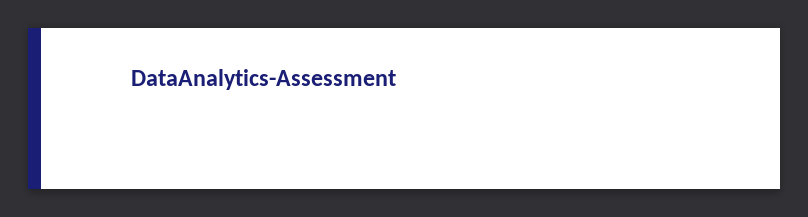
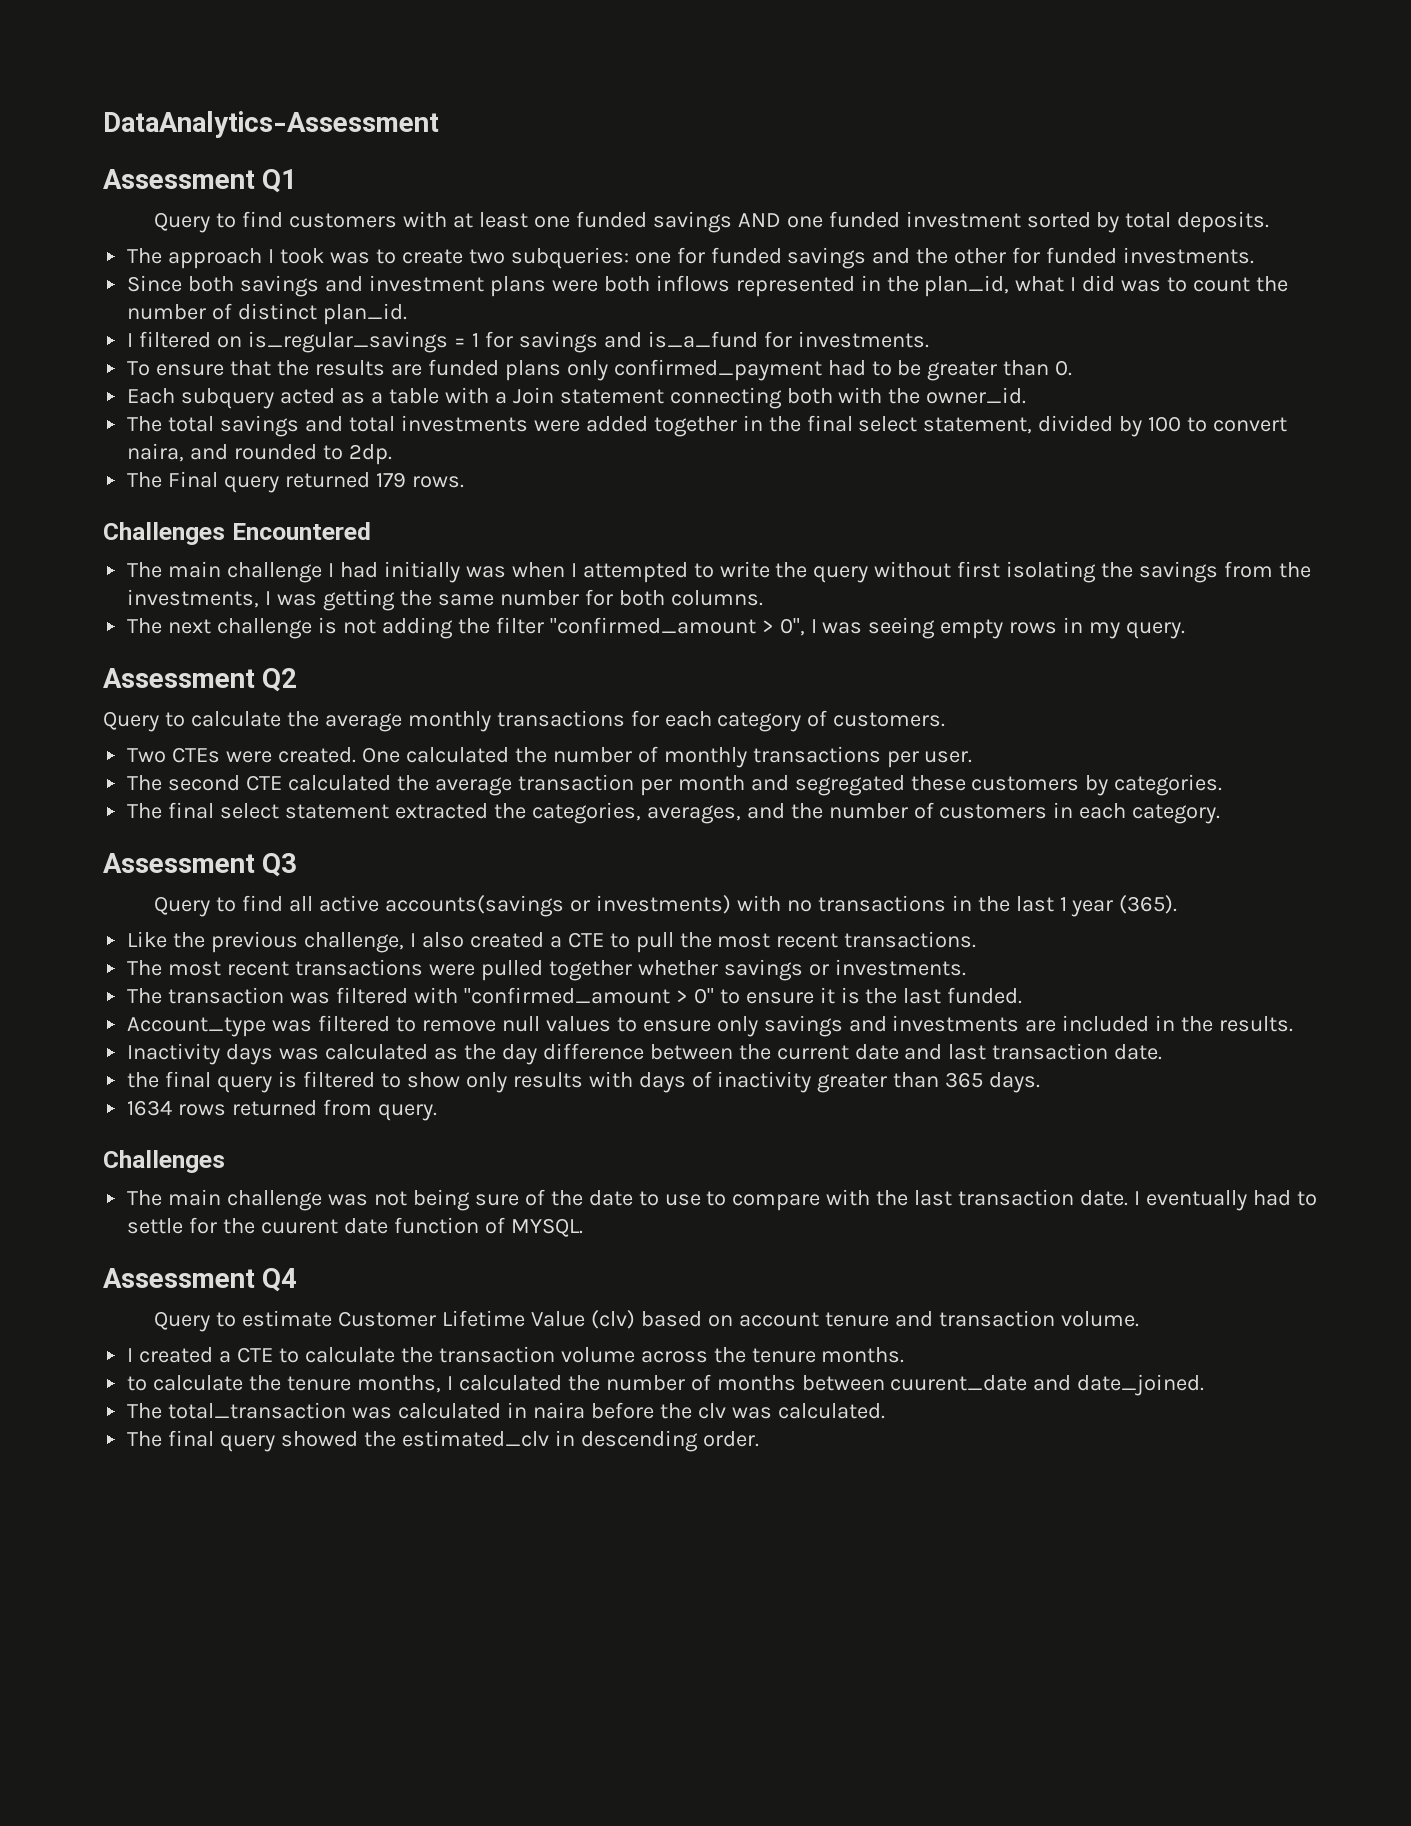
(396, 79) none -> [103,169,298,193] [154,211,1270,233] [127,247,1255,269] [127,275,1289,297] [127,303,408,325] [127,331,929,353] [127,359,1073,381] [127,387,1027,409] [127,415,1288,437] [127,443,392,465] [127,471,464,493] [103,522,371,545] [127,561,1312,583] [127,589,763,611] [127,617,1186,639] [103,668,298,692] [103,710,946,732] [127,746,973,768] [127,774,1223,796] [127,802,1221,824] [103,853,298,877] [154,895,1178,917] [127,931,977,953] [127,959,966,981] [127,987,1023,1004] [127,1015,1294,1037] [127,1043,1163,1065] [127,1071,1041,1093] [127,1099,437,1121] [103,1150,225,1173] [127,1189,1317,1211] [127,1217,583,1237] [103,1268,298,1292] [154,1310,1139,1332] [127,1346,905,1363] [127,1374,1205,1396] [127,1402,885,1419] [127,1430,759,1452] // Assessment Q1 // Query to find customers with at least one funded savings AND one funded investment sorted by total deposits. // The approach I took was to create two subqueries: one for funded savings and the other for funded investments. // Since both savings and investment plans were both inflows represented in the plan_id, what I did was to count the number of distinct plan_id. // I filtered on is_regular_savings = 1 for savings and is_a_fund for investments. // To ensure that the results are funded plans only confirmed_payment had to be greater than 0. // Each subquery acted as a table with a Join statement connecting both with the owner_id. // The total savings and total investments were added together in the final select statement, divided by 100 to convert naira, and rounded to 2dp. // The Final query returned 179 rows. // Challenges Encountered // The main challenge I had initially was when I attempted to write the query without first isolating the savings from the investments, I was getting the same number for both columns. // The next challenge is not adding the filter "confirmed_amount > 0", I was seeing empty rows in my query. // Assessment Q2 // Query to calculate the average monthly transactions for each category of customers. // Two CTEs were created. One calculated the number of monthly transactions per user. // The second CTE calculated the average transaction per month and segregated these customers by categories. // The final select statement extracted the categories, averages, and the number of customers in each category. // Assessment Q3 // Query to find all active accounts(savings or investments) with no transactions in the last 1 year (365). // Like the previous challenge, I also created a CTE to pull the most recent transactions. // The most recent transactions were pulled together whether savings or investments. // The transaction was filtered with "confirmed_amount > 0" to ensure it is the last funded. // Account_type was filtered to remove null values to ensure only savings and investments are included in the results. // Inactivity days was calculated as the day difference between the current date and last transaction date. // the final query is filtered to show only results with days of inactivity greater than 365 days. // 1634 rows returned from query. // Challenges // The main challenge was not being sure of the date to use to compare with the last transaction date. I eventually had to settle for the cuurent date function of MYSQL. // Assessment Q4 // Query to estimate Customer Lifetime Value (clv) based on account tenure and transaction volume. // I created a CTE to calculate the transaction volume across the tenure months. // to calculate the tenure months, I calculated the number of months between cuurent_date and date_joined. // The total_transaction was calculated in naira before the clv was calculated. // The final query showed the estimated_clv in descending order.

